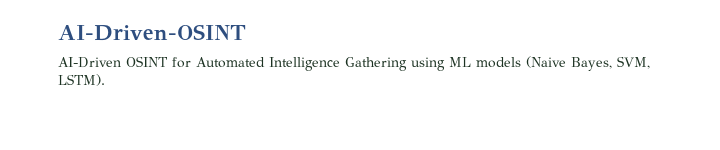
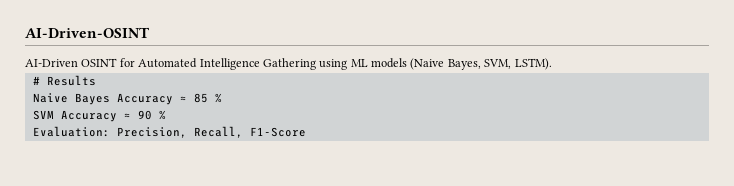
(105, 80) none -> [32,75,96,86] [32,93,222,105] [32,110,166,122] [32,126,306,138] // # Results // Naive Bayes Accuracy ≈ 85 % // SVM Accuracy ≈ 90 % // Evaluation: Precision, Recall, F1-Score

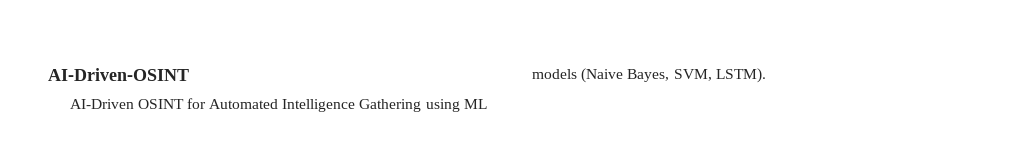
[32,75,96,86] [32,93,222,105] [32,110,166,122] [32,126,306,138] // # Results // Naive Bayes Accuracy ≈ 85 % // SVM Accuracy ≈ 90 % // Evaluation: Precision, Recall, F1-Score -> (766, 75) none

